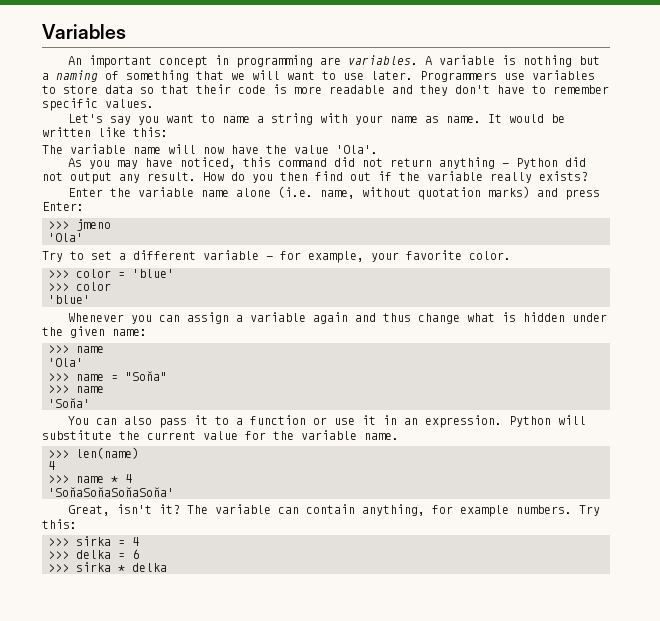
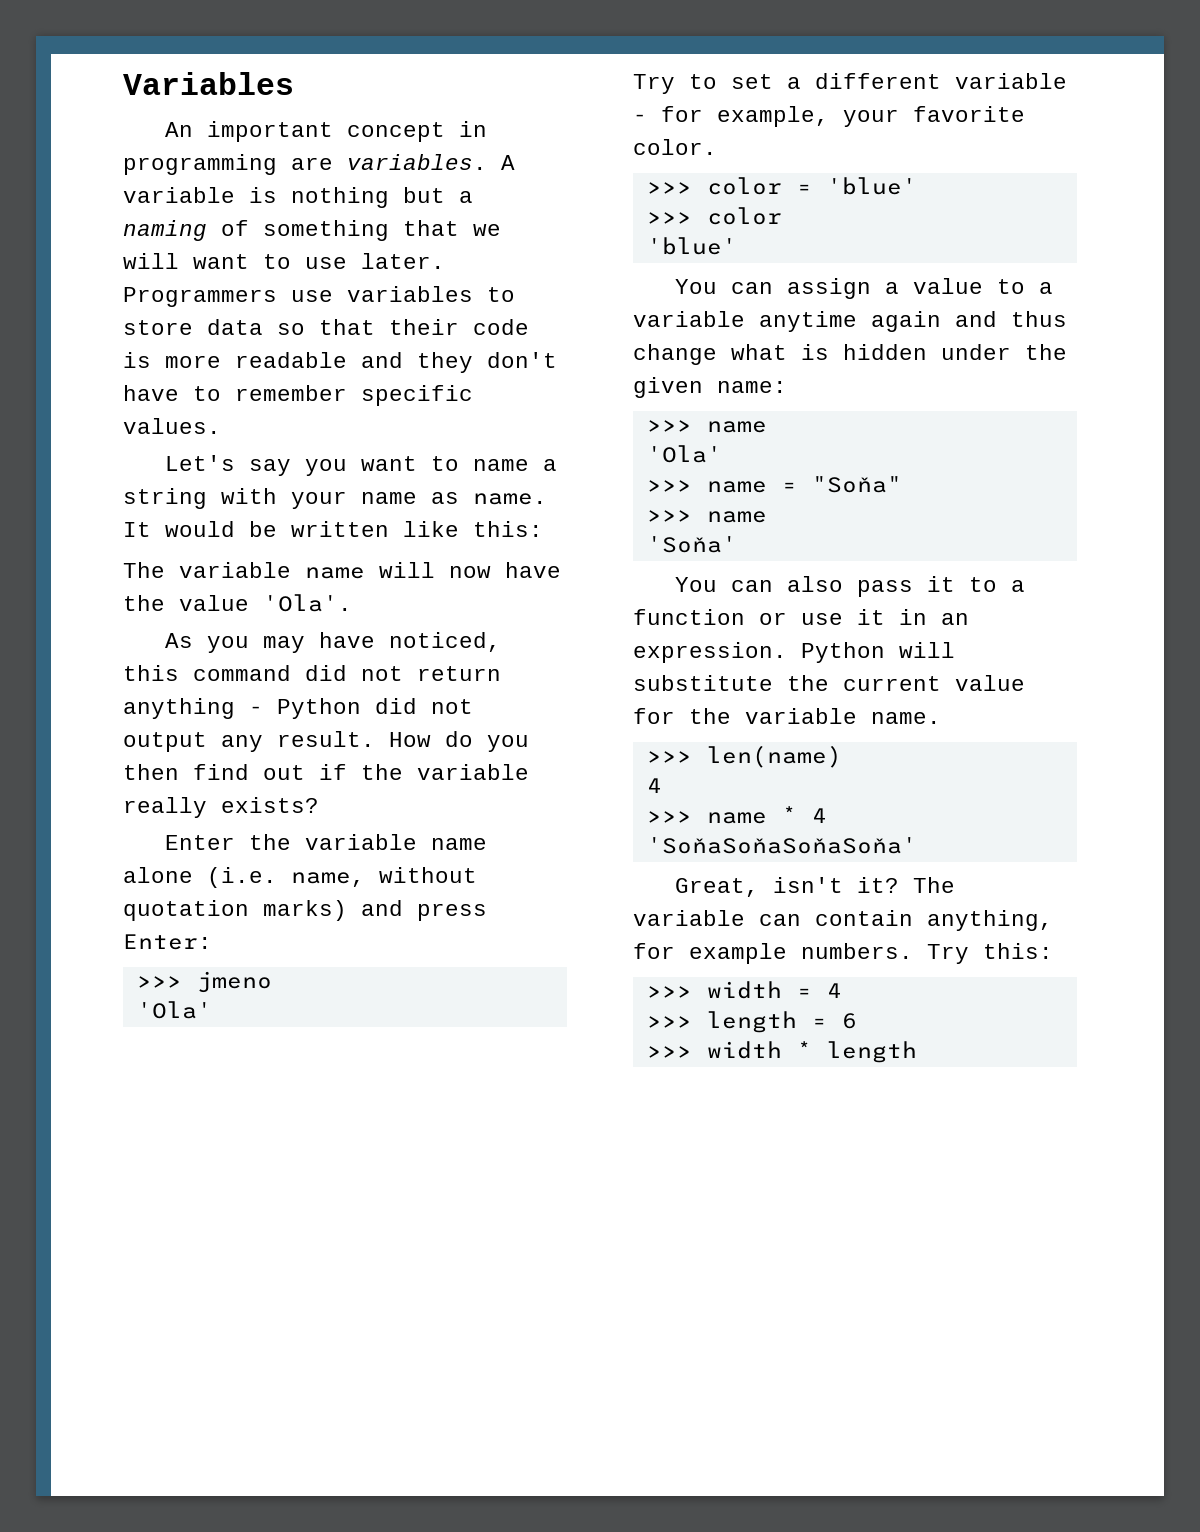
[67,313,152,324] Whenever you -> [674,279,717,294] You
[249,312,306,322] variable -> [912,278,1053,294] [633,311,857,332] value to a variable anytime
[76,536,111,546] sirka -> [706,981,782,999] width
[76,550,111,559] delka -> [706,1011,797,1033] length
[76,562,167,572] sirka * delka -> [706,1041,917,1063] width * length

